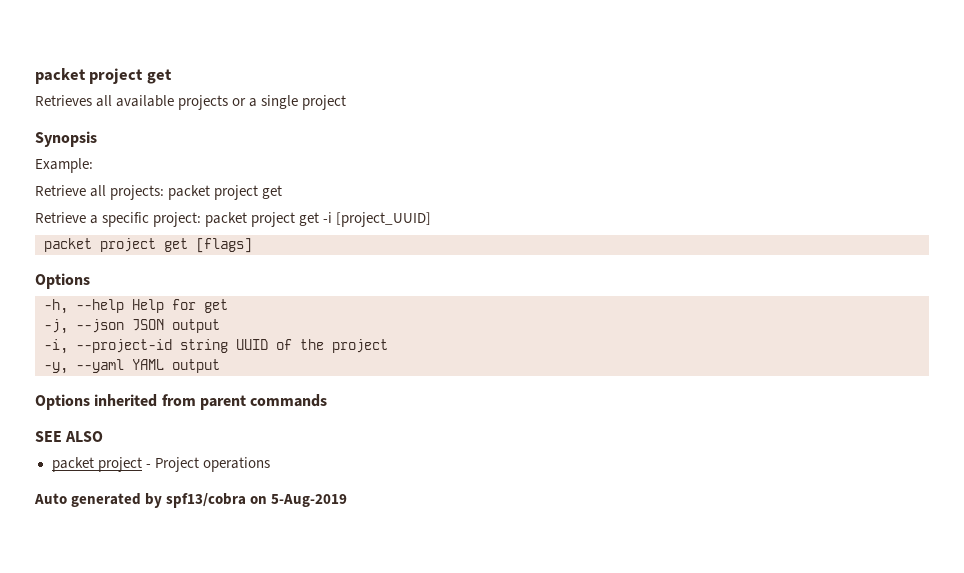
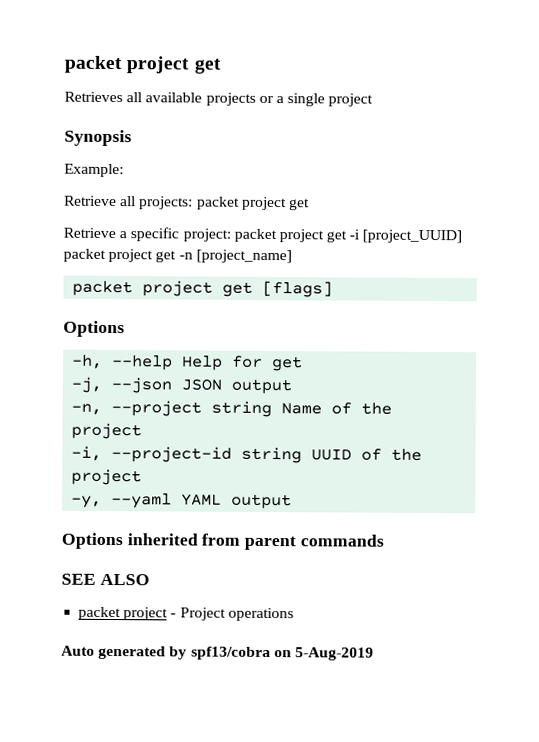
(432, 219) none -> [63,248,292,264] packet project get -n [project_name]
(220, 326) none -> [71,400,393,418] [71,422,143,440] // -n, --project string Name of the project

